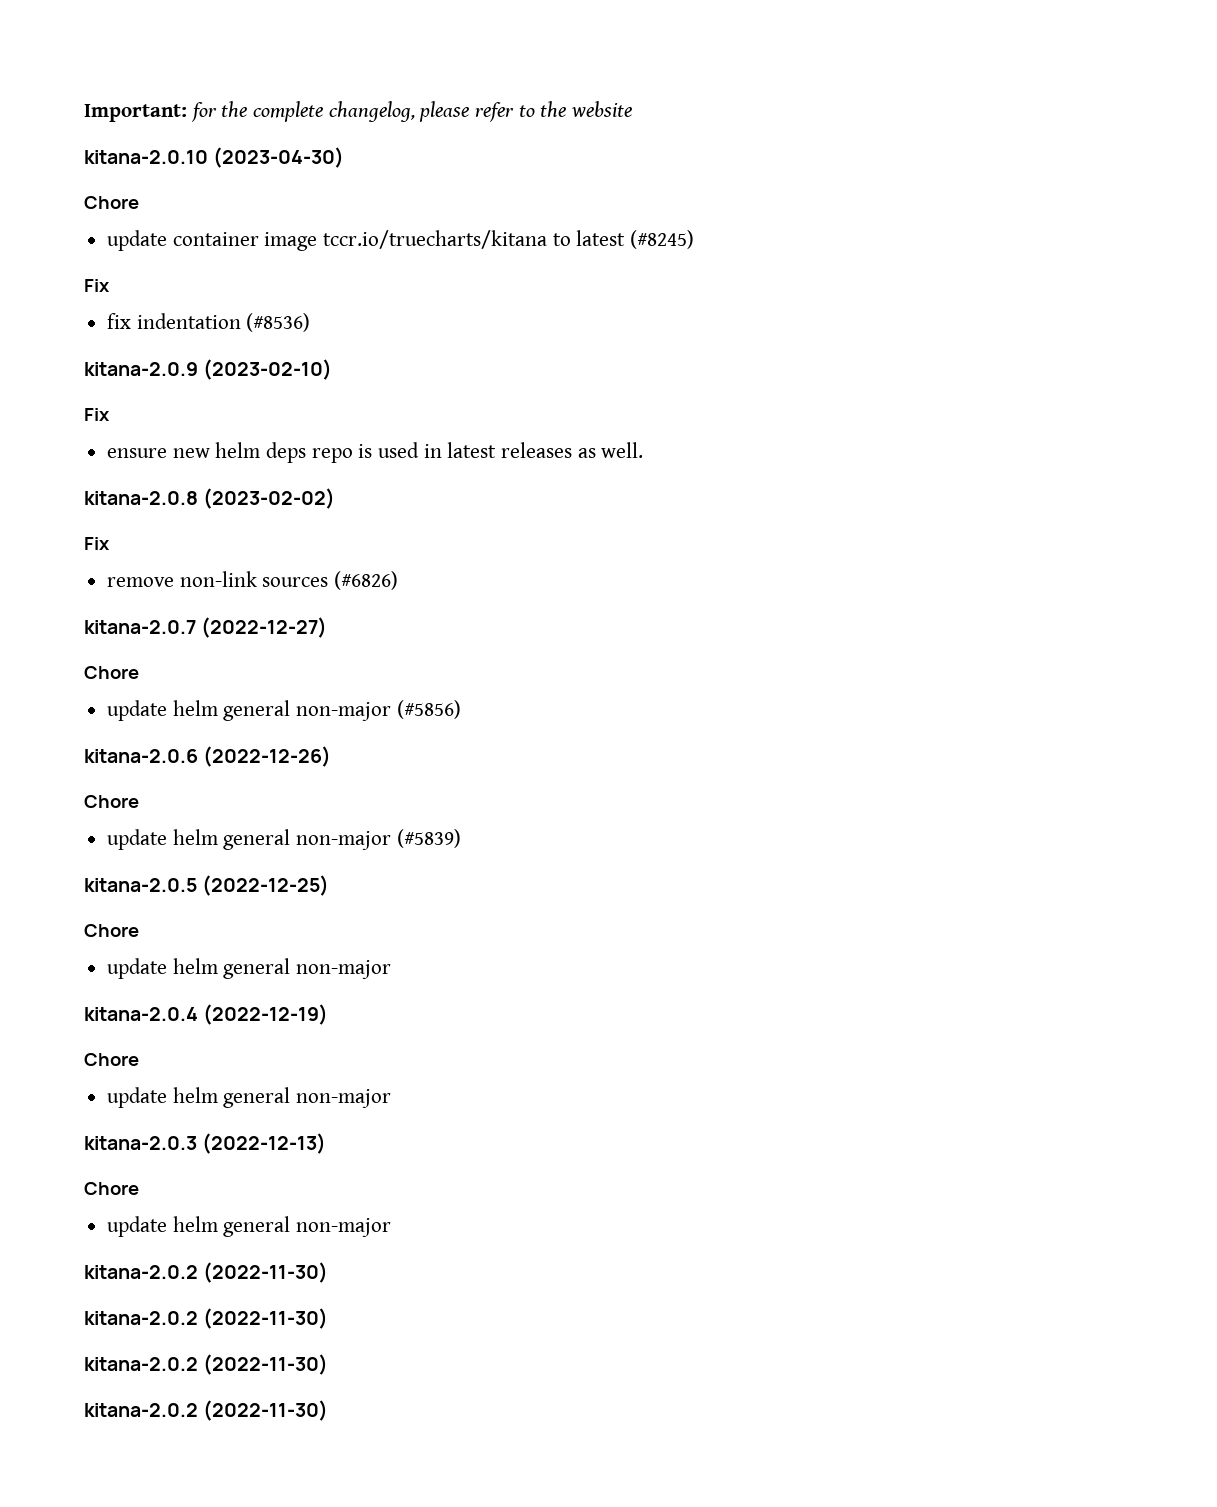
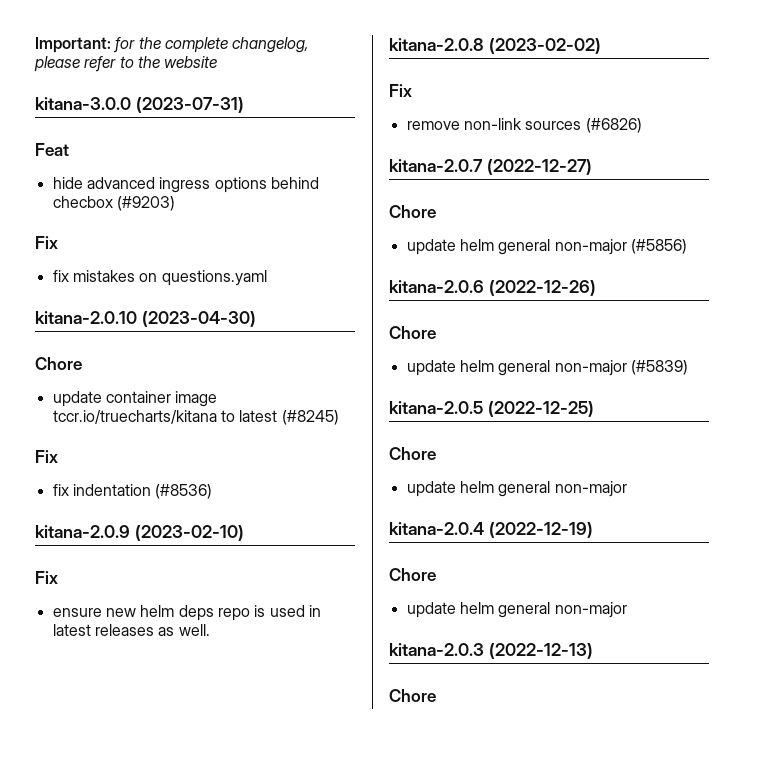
(633, 109) none -> [35,97,244,113] [35,143,69,156] [52,177,319,193] [52,196,175,211] [35,236,58,249] [52,270,267,286] // kitana-3.0.0 (2023-07-31) // Feat // hide advanced ingress options behind checbox (#9203) // Fix // fix mistakes on questions.yaml
[107,1216,392,1237] [84,1262,329,1283] [84,1308,329,1329] [84,1354,329,1375] [84,1400,329,1421] // update helm general non-major // kitana-2.0.2 (2022-11-30) // kitana-2.0.2 (2022-11-30) // kitana-2.0.2 (2022-11-30) // kitana-2.0.2 (2022-11-30) -> (436, 695) none

